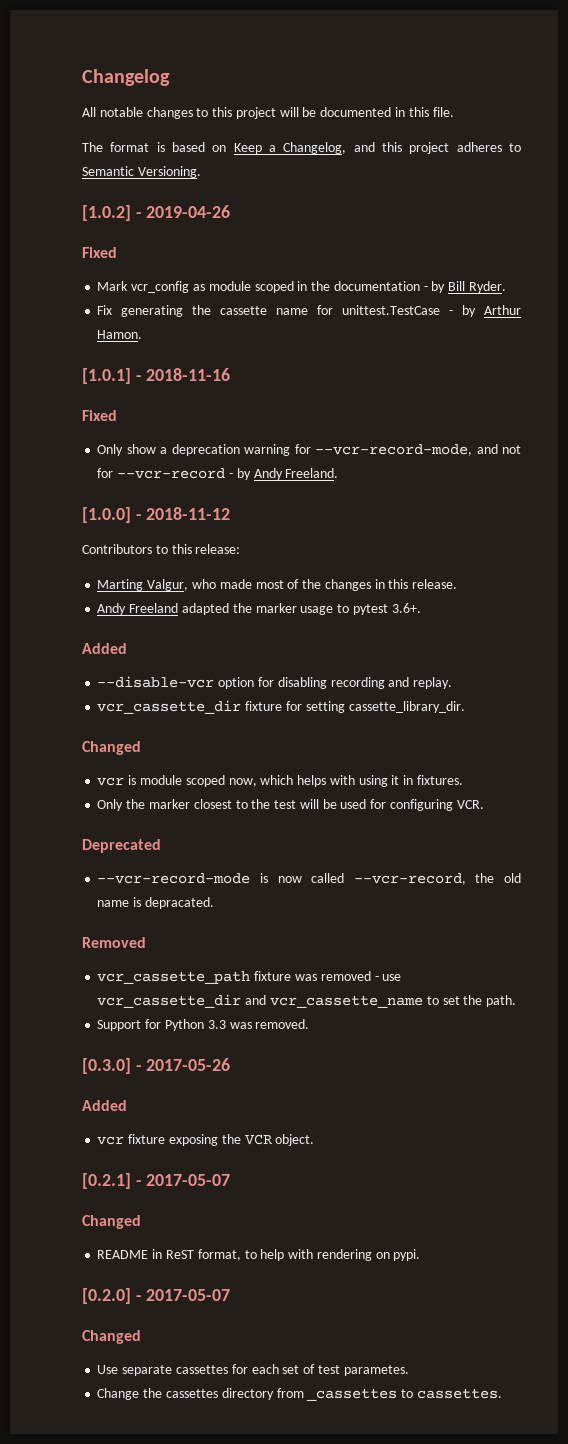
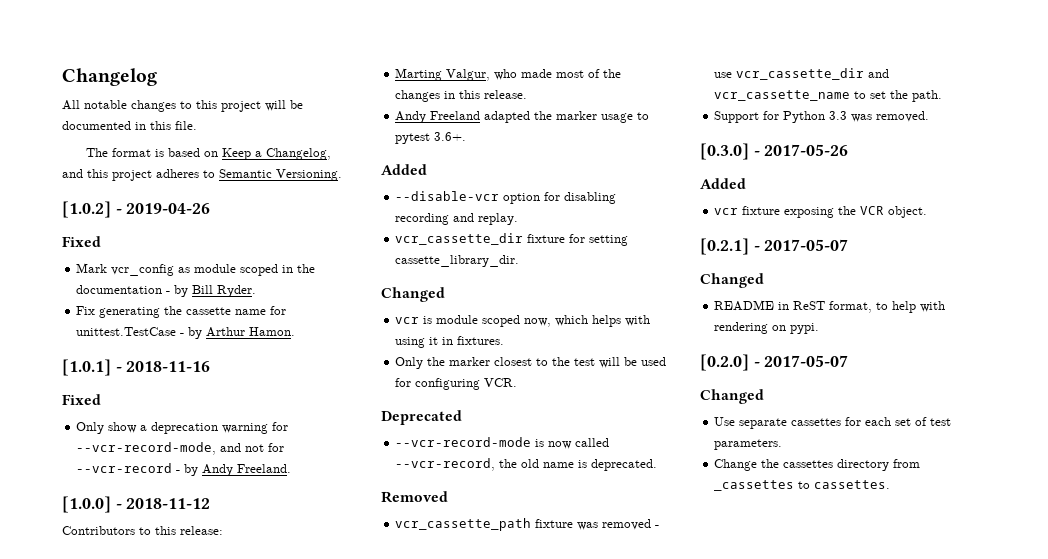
[144,897,214,909] depracated. -> [591,459,658,471] deprecated.
[343,1365,409,1376] parametes. -> [714,439,783,450] parameters.

